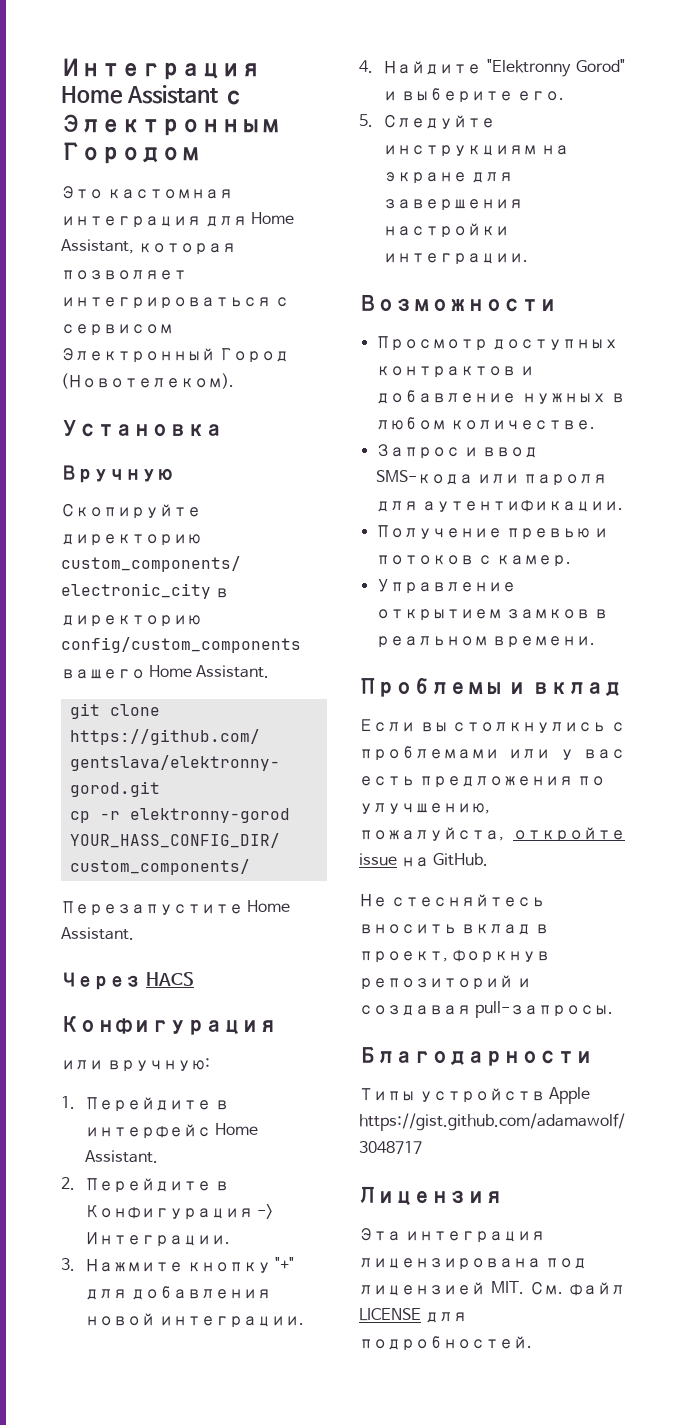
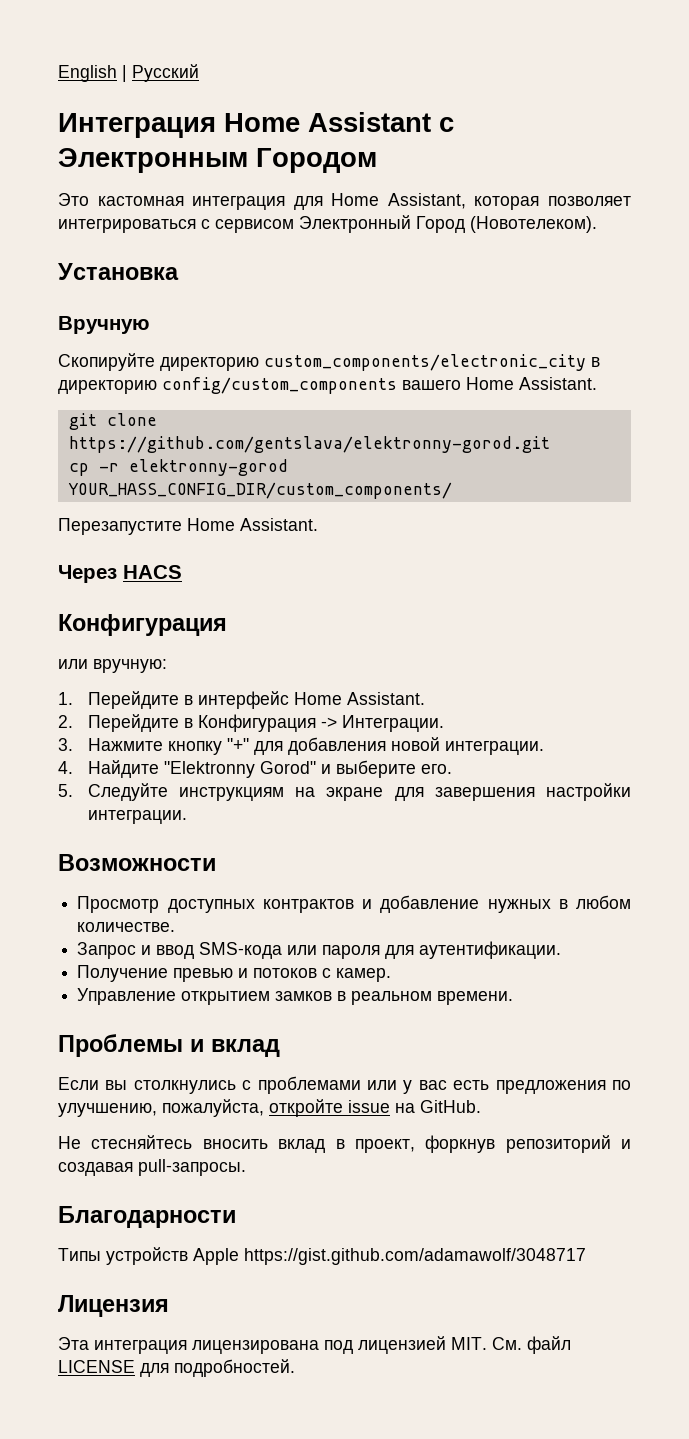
(61, 69) none -> [58,64,199,82] English | Русский //

